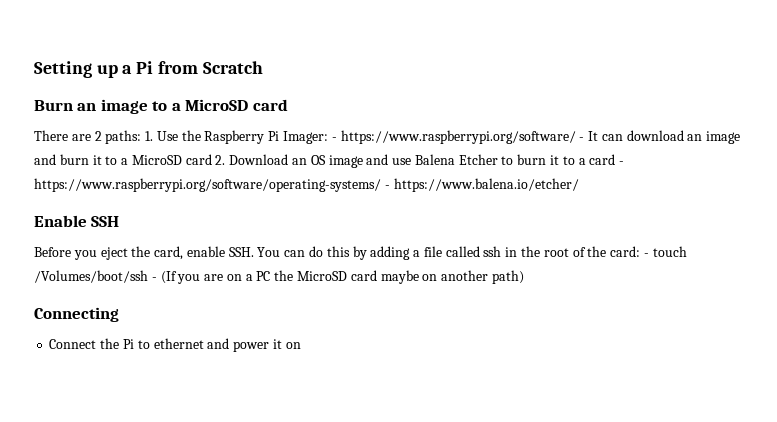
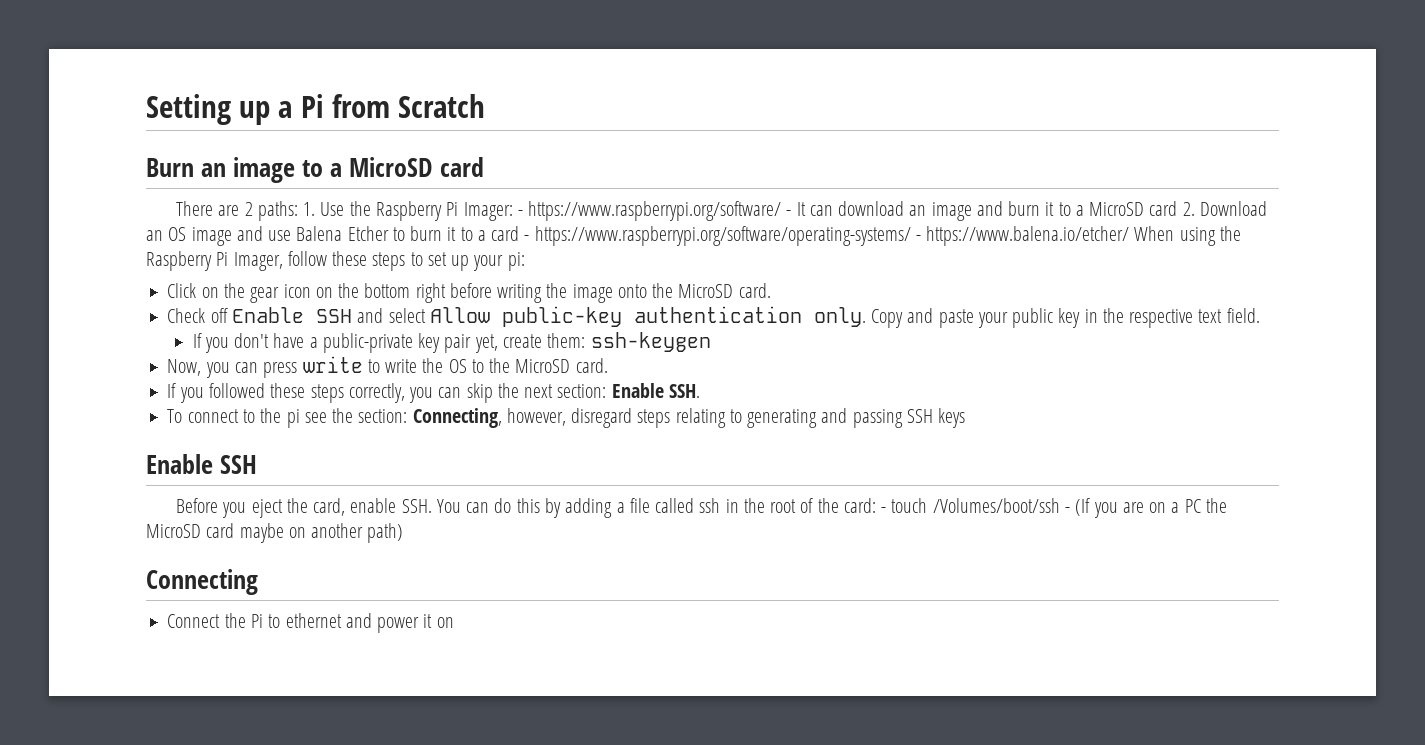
(579, 185) none -> [1134,226,1242,246] [146,251,525,271] [167,283,771,303] [167,306,1260,328] [192,332,711,353] [167,356,608,378] [167,383,700,403] [167,408,966,428] When using the Raspberry Pi Imager, follow these steps to set up your pi: // Click on the gear icon on the bottom right before writing the image onto the MicroSD card. // Check off Enable SSH and select Allow public-key authentication only. Copy and paste your public key in the respective text field. // If you don't have a public-private key pair yet, create them: ssh-keygen // Now, you can press write to write the OS to the MicroSD card. // If you followed these steps correctly, you can skip the next section: Enable SSH. // To connect to the pi see the section: Connecting, however, disregard steps relating to generating and passing SSH keys

